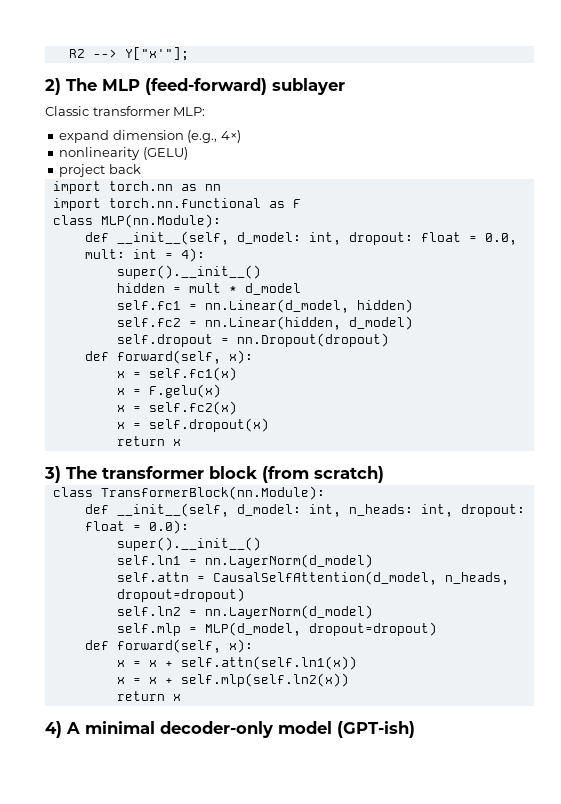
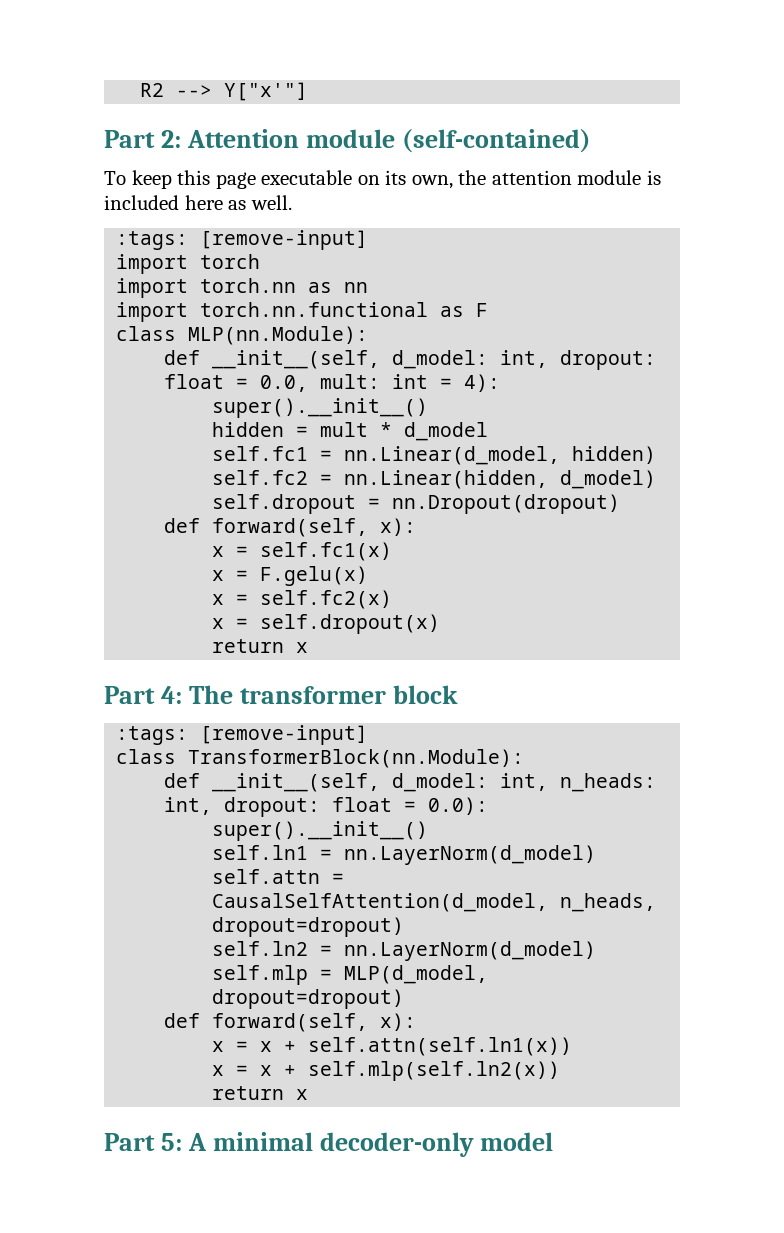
[124,47,189,61] [45,78,345,95] [45,106,206,116] [59,130,241,143] [59,147,188,160] [59,164,141,177] Y["x'"]; // 2) The MLP (feed-forward) sublayer // Classic transformer MLP: // expand dimension (e.g., 4×) // nonlinearity (GELU) // project back -> [224,82,309,101] [104,129,591,153] [104,170,661,189] [104,195,292,210] [116,230,369,250] [116,254,261,274] Y["x'"] // Part 2: Attention module (self-contained) // To keep this page executable on its own, the attention module is included here as well. // :tags: [remove-input] // import torch
[44,466,61,483] 3) -> [104,686,182,704] Part 4:
[262,466,384,483] (from scratch) -> [116,725,369,745] // :tags: [remove-input]
[45,721,62,738] 4) -> [104,1133,182,1151] Part 5:
[337,721,415,738] (GPT-ish) -> (554, 1141) none

